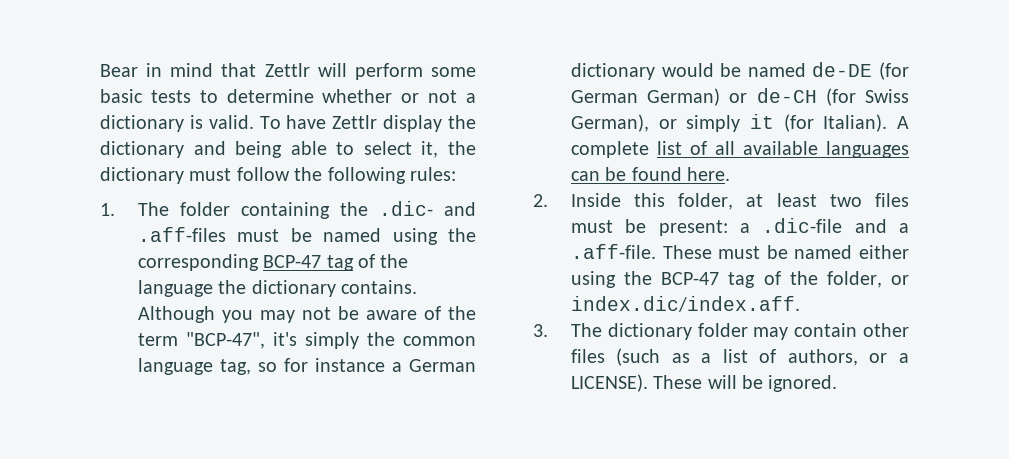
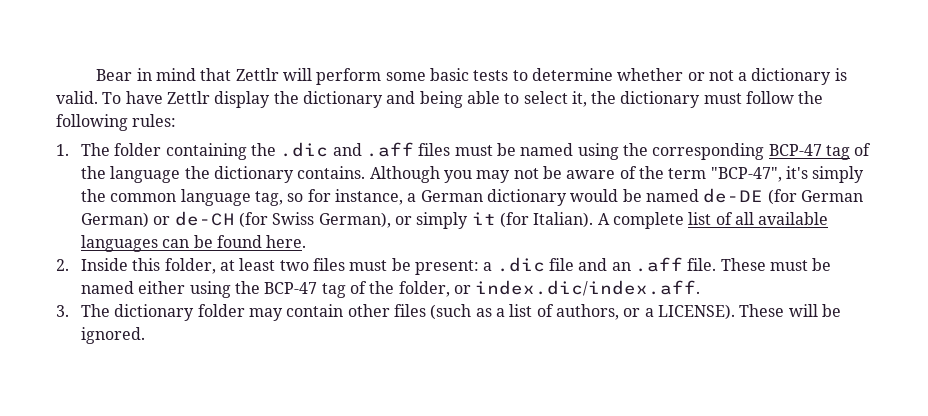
[378,201,476,216] [137,227,226,242] .dic- and .aff-files -> [280,142,451,157] .dic and .aff files
[314,358,385,372] instance -> [335,189,404,205] instance,
[762,218,909,233] [570,244,656,259] .dic-file and a .aff-file. -> [496,257,717,272] .dic file and an .aff file.

